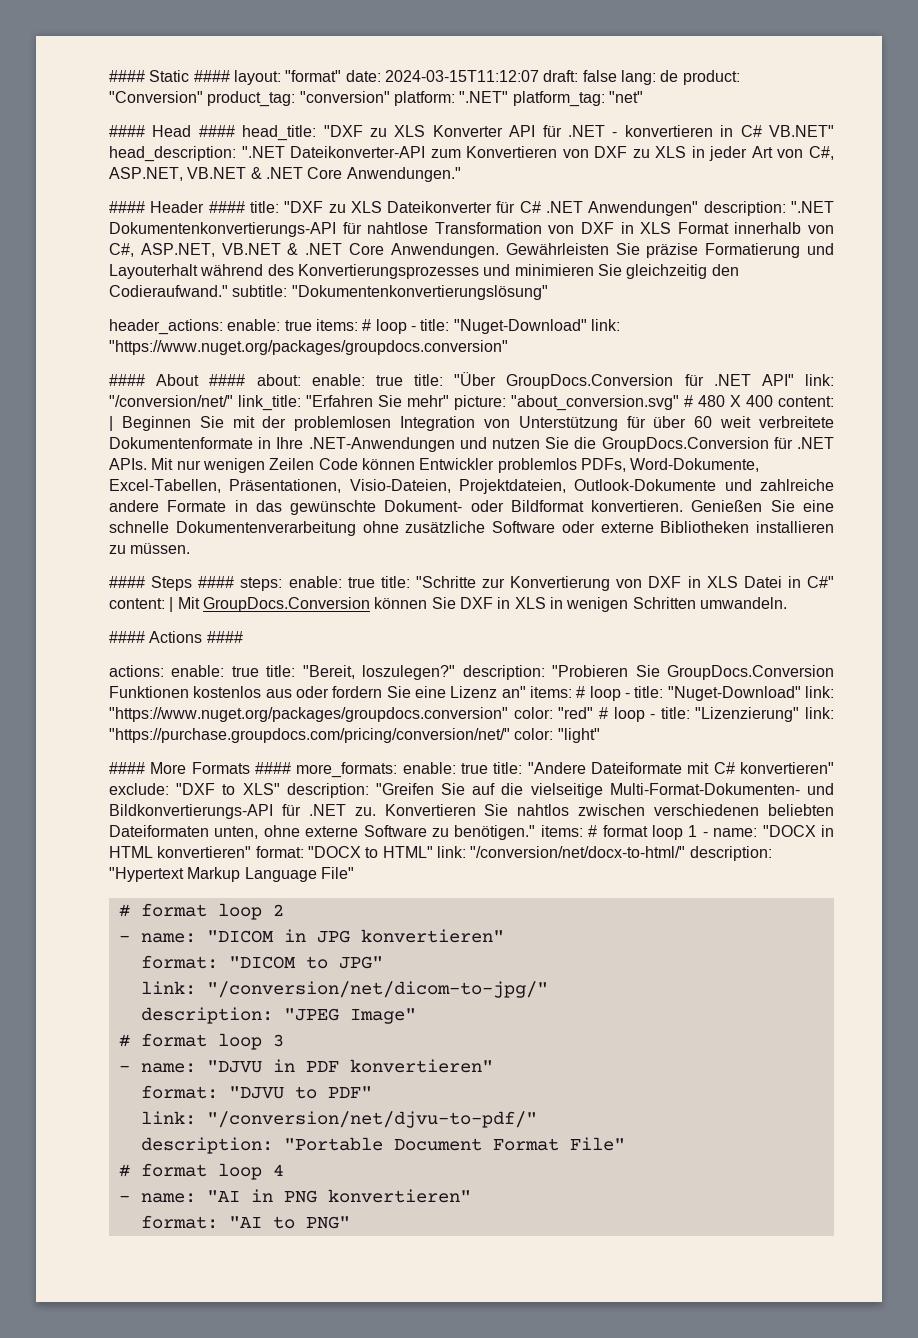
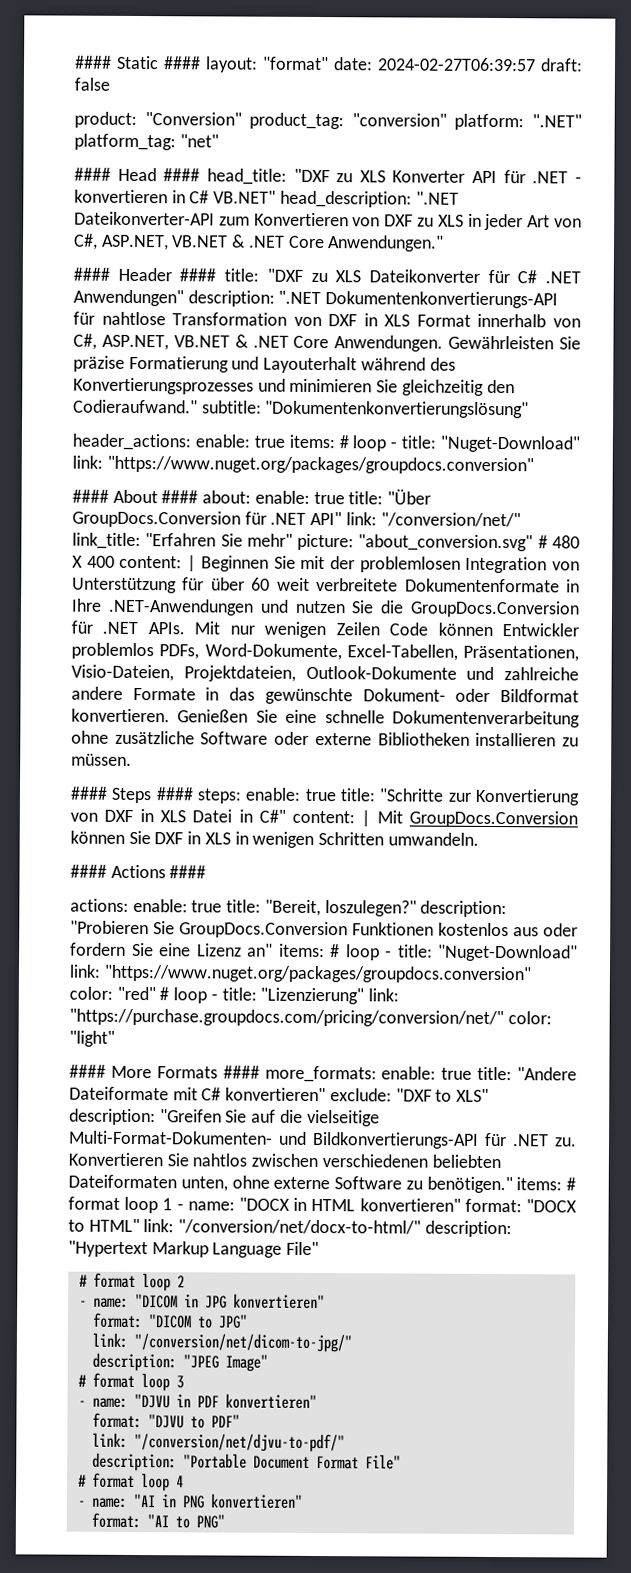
[384,70,539,82] 2024-03-15T11:12:07 -> [378,57,536,72] 2024-02-27T06:39:57
[620,70,679,85] lang: de -> (110, 84) //

